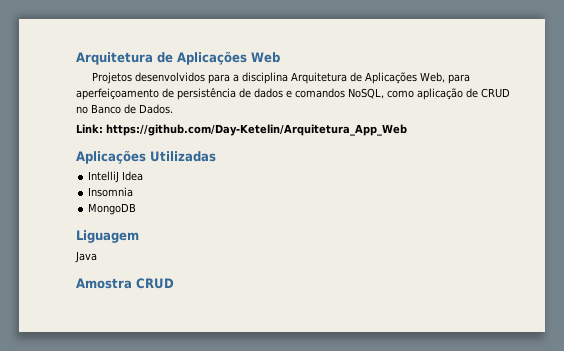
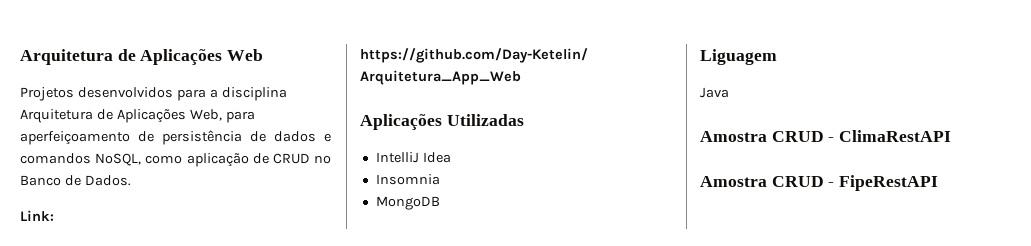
(174, 283) none -> [828,130,952,142] [700,175,939,191] - ClimaRestAPI // Amostra CRUD - FipeRestAPI

